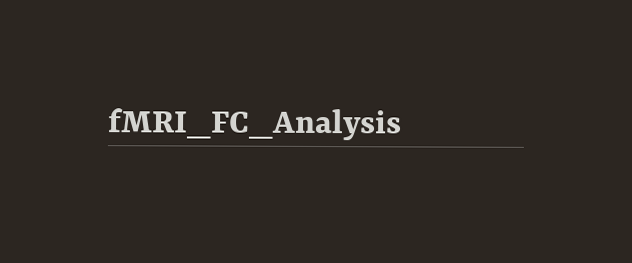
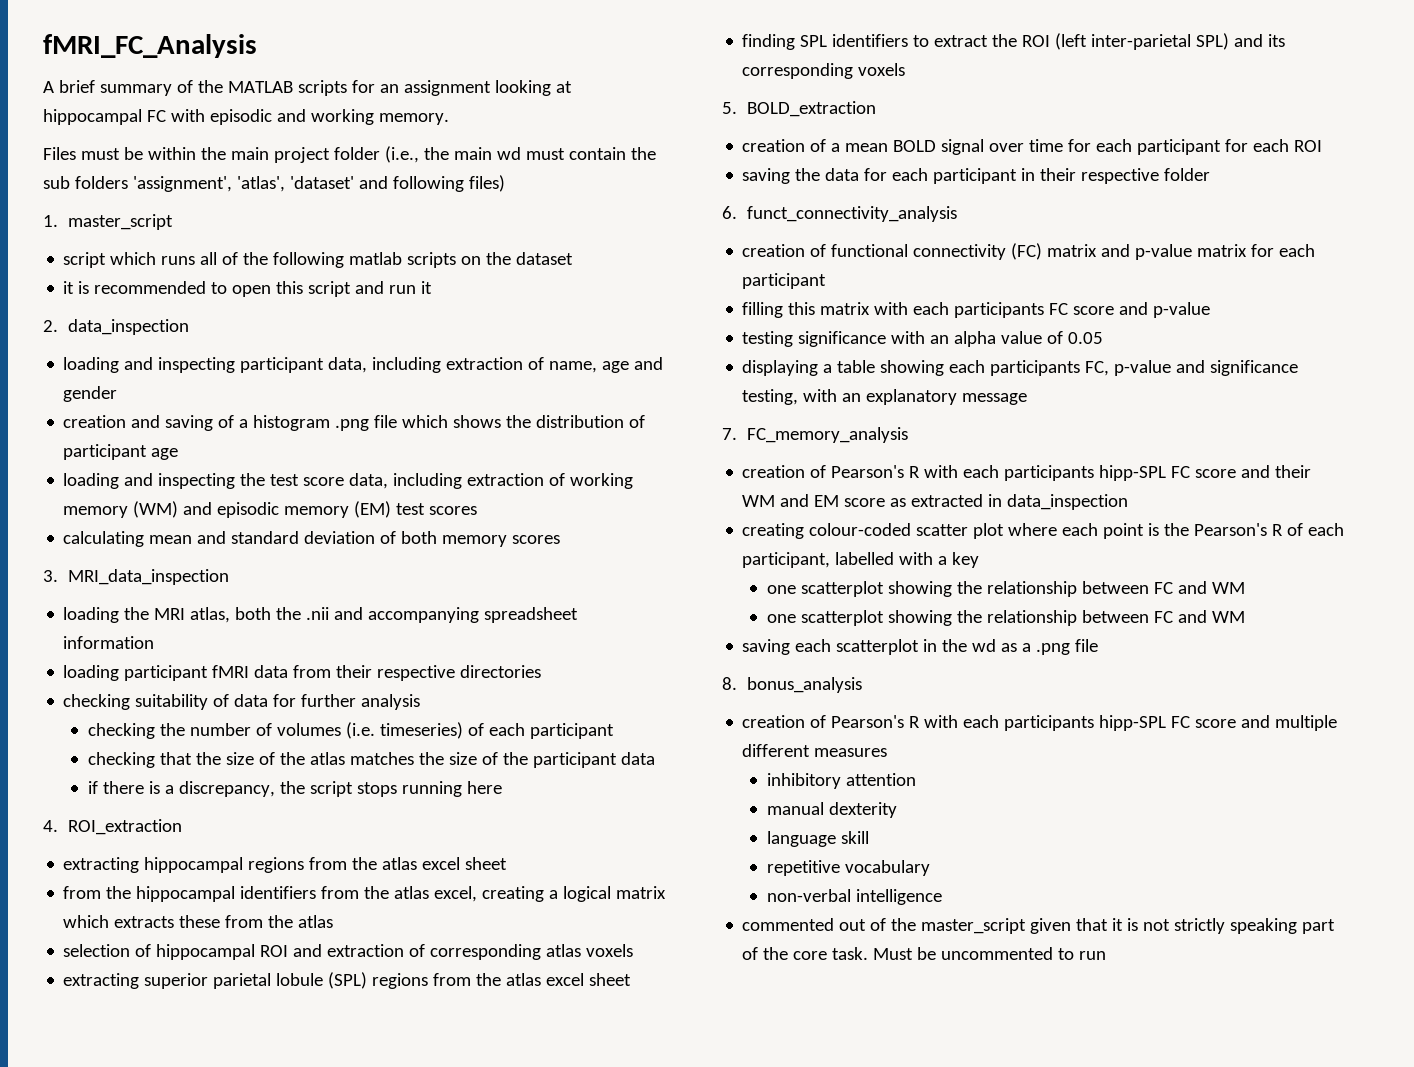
(402, 124) none -> [43,80,572,96] [43,109,449,125] [43,146,656,163] [43,175,505,192] [43,214,173,230] [63,252,574,268] [63,281,433,297] [43,319,189,335] [63,357,664,373] [63,386,118,402] [63,415,646,431] [63,444,179,460] [63,473,634,489] [63,501,478,518] [63,531,561,547] [43,569,229,585] [63,607,579,623] [63,636,155,649] [63,665,542,681] [63,694,421,710] [88,722,615,739] [88,752,655,768] [88,781,503,797] [43,819,182,835] [63,857,508,873] [63,886,667,902] [63,915,334,928] [63,944,634,960] [63,972,632,989] [742,33,1286,50] [742,63,906,79] [722,101,876,117] [742,139,1323,155] [742,168,1211,184] [722,206,957,222] [742,243,1316,260] [742,273,827,289] [742,302,1211,318] [742,331,1104,347] [742,360,1299,376] [742,389,1028,405] [722,427,908,443] [742,465,1312,481] [742,494,1129,510] [742,523,1345,539] [742,552,980,568] [767,581,1246,597] [767,610,1246,626] [742,639,1099,655] [722,677,862,693] [742,715,1338,731] [742,744,888,757] [767,773,917,789] [767,802,898,818] [767,831,870,847] [767,860,931,876] [767,889,943,905] [742,918,1336,934] [742,947,1107,960] // A brief summary of the MATLAB scripts for an assignment looking at hippocampal FC with episodic and working memory. // Files must be within the main project folder (i.e., the main wd must contain the sub folders 'assignment', 'atlas', 'dataset' and following files) // 1. master_script // script which runs all of the following matlab scripts on the dataset // it is recommended to open this script and run it // 2. data_inspection // loading and inspecting participant data, including extraction of name, age and gender // creation and saving of a histogram .png file which shows the distribution of participant age // loading and inspecting the test score data, including extraction of working memory (WM) and episodic memory (EM) test scores // calculating mean and standard deviation of both memory scores // 3. MRI_data_inspection // loading the MRI atlas, both the .nii and accompanying spreadsheet information // loading participant fMRI data from their respective directories // checking suitability of data for further analysis // checking the number of volumes (i.e. timeseries) of each participant // checking that the size of the atlas matches the size of the participant data // if there is a discrepancy, the script stops running here // 4. ROI_extraction // extracting hippocampal regions from the atlas excel sheet // from the hippocampal identifiers from the atlas excel, creating a logical matrix which extracts these from the atlas // selection of hippocampal ROI and extraction of corresponding atlas voxels // extracting superior parietal lobule (SPL) regions from the atlas excel sheet // finding SPL identifiers to extract the ROI (left inter-parietal SPL) and its corresponding voxels // 5. BOLD_extraction // creation of a mean BOLD signal over time for each participant for each ROI // saving the data for each participant in their respective folder // 6. funct_connectivity_analysis // creation of functional connectivity (FC) matrix and p-value matrix for each participant // filling this matrix with each participants FC score and p-value // testing significance with an alpha value of 0.05 // displaying a table showing each participants FC, p-value and significance testing, with an explanatory message // 7. FC_memory_analysis // creation of Pearson's R with each participants hipp-SPL FC score and their WM and EM score as extracted in data_inspection // creating colour-coded scatter plot where each point is the Pearson's R of each participant, labelled with a key // one scatterplot showing the relationship between FC and WM // one scatterplot showing the relationship between FC and WM // saving each scatterplot in the wd as a .png file // 8. bonus_analysis // creation of Pearson's R with each participants hipp-SPL FC score and multiple different measures // inhibitory attention // manual dexterity // language skill // repetitive vocabulary // non-verbal intelligence // commented out of the master_script given that it is not strictly speaking part of the core task. Must be uncommented to run

